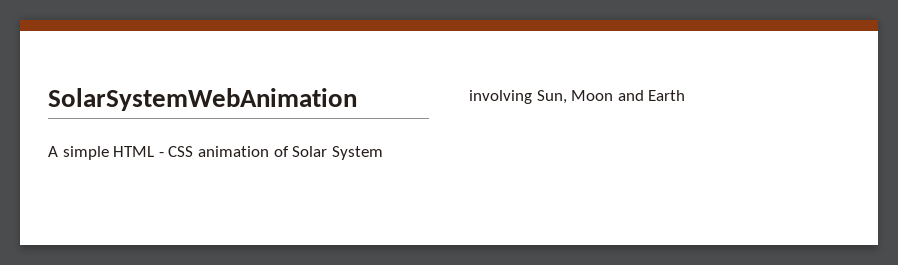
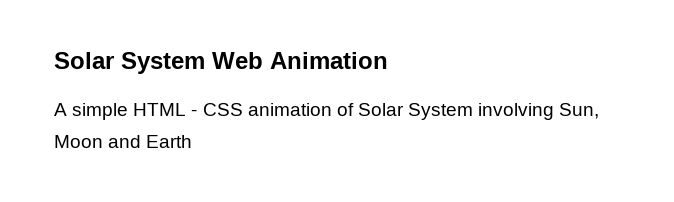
[48,88,357,111] SolarSystemWebAnimation -> [54,52,388,74] Solar System Web Animation

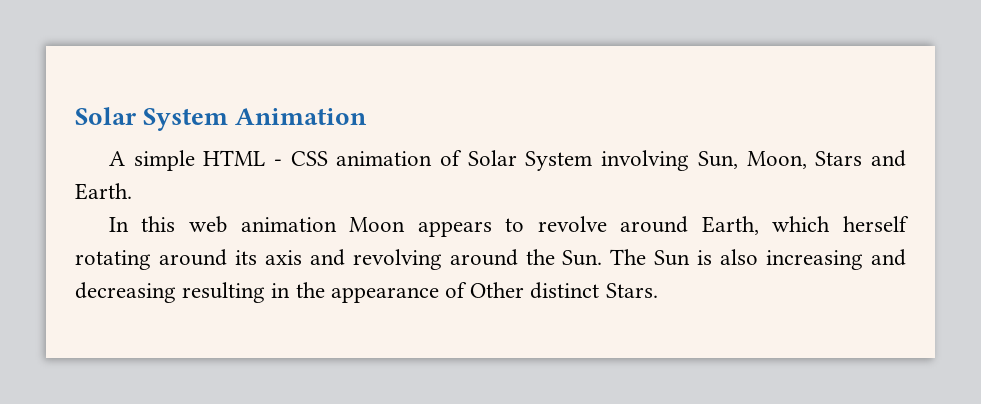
[54,52,263,74] Solar System Web -> [75,107,229,131] Solar System
[54,135,193,148] Moon and Earth -> [746,150,906,169] [75,183,132,200] [108,216,909,237] [75,249,907,270] [75,282,658,303] Moon, Stars and Earth. // In this web animation Moon appears to revolve around Earth, which herself rotating around its axis and revolving around the Sun. The Sun is also increasing and decreasing resulting in the appearance of Other distinct Stars.

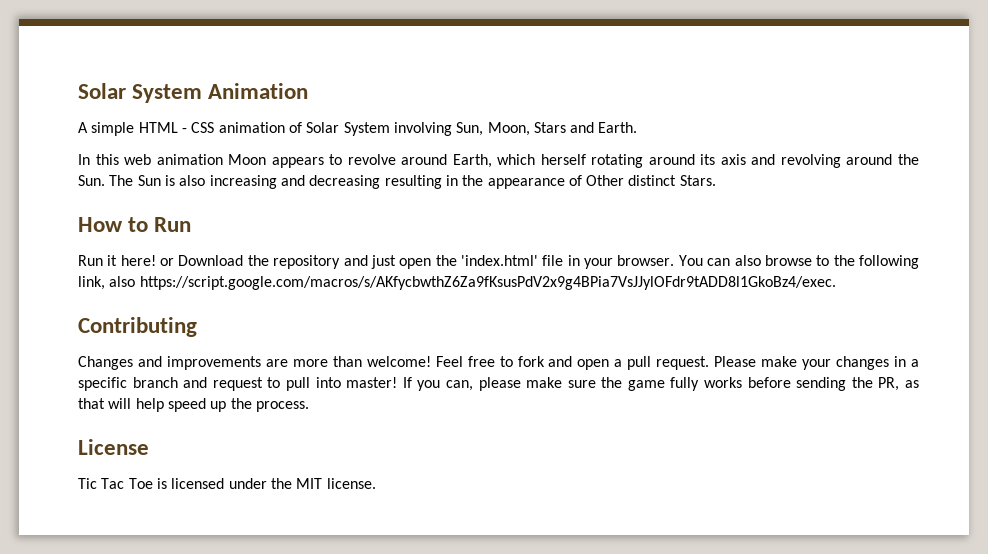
(658, 290) none -> [78,217,192,232] [78,255,920,269] [78,276,836,290] [78,317,197,337] [78,356,920,370] [78,377,920,391] [78,398,309,412] [78,439,149,455] [78,478,376,489] // How to Run // Run it here! or Download the repository and just open the 'index.html' file in your browser. You can also browse to the following link, also https://script.google.com/macros/s/AKfycbwthZ6Za9fKsusPdV2x9g4BPia7VsJJylOFdr9tADD8l1GkoBz4/exec. // Contributing // Changes and improvements are more than welcome! Feel free to fork and open a pull request. Please make your changes in a specific branch and request to pull into master! If you can, please make sure the game fully works before sending the PR, as that will help speed up the process. // License // Tic Tac Toe is licensed under the MIT license.

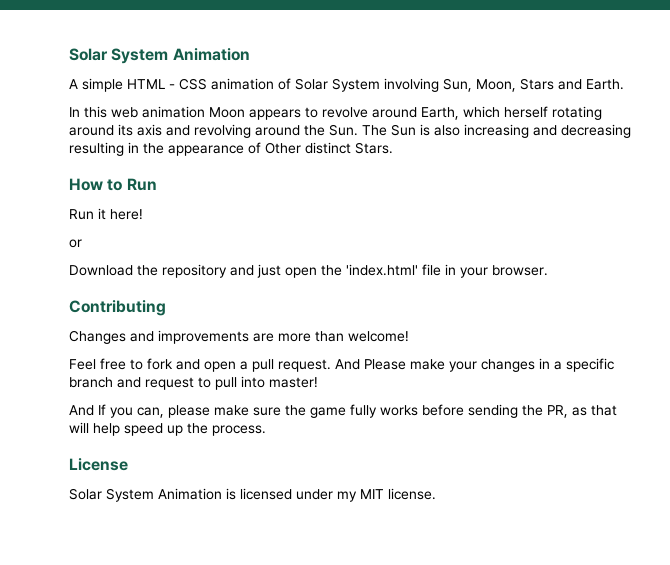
(156, 260) none -> (143, 214) //
(175, 262) none -> (82, 243) //
[678,255,920,269] [78,276,836,290] You can also browse to the following link, also https://script.google.com/macros/s/AKfycbwthZ6Za9fKsusPdV2x9g4BPia7VsJJylOFdr9tADD8l1GkoBz4/exec. -> (548, 270) none
(431, 361) none -> (409, 336) //
(710, 363) none -> [335,359,360,370] And
(398, 382) none -> [69,405,94,416] // And
[78,478,153,489] Tic Tac Toe -> [69,488,222,502] Solar System Animation
[270,478,292,489] the -> [337,491,357,502] my

